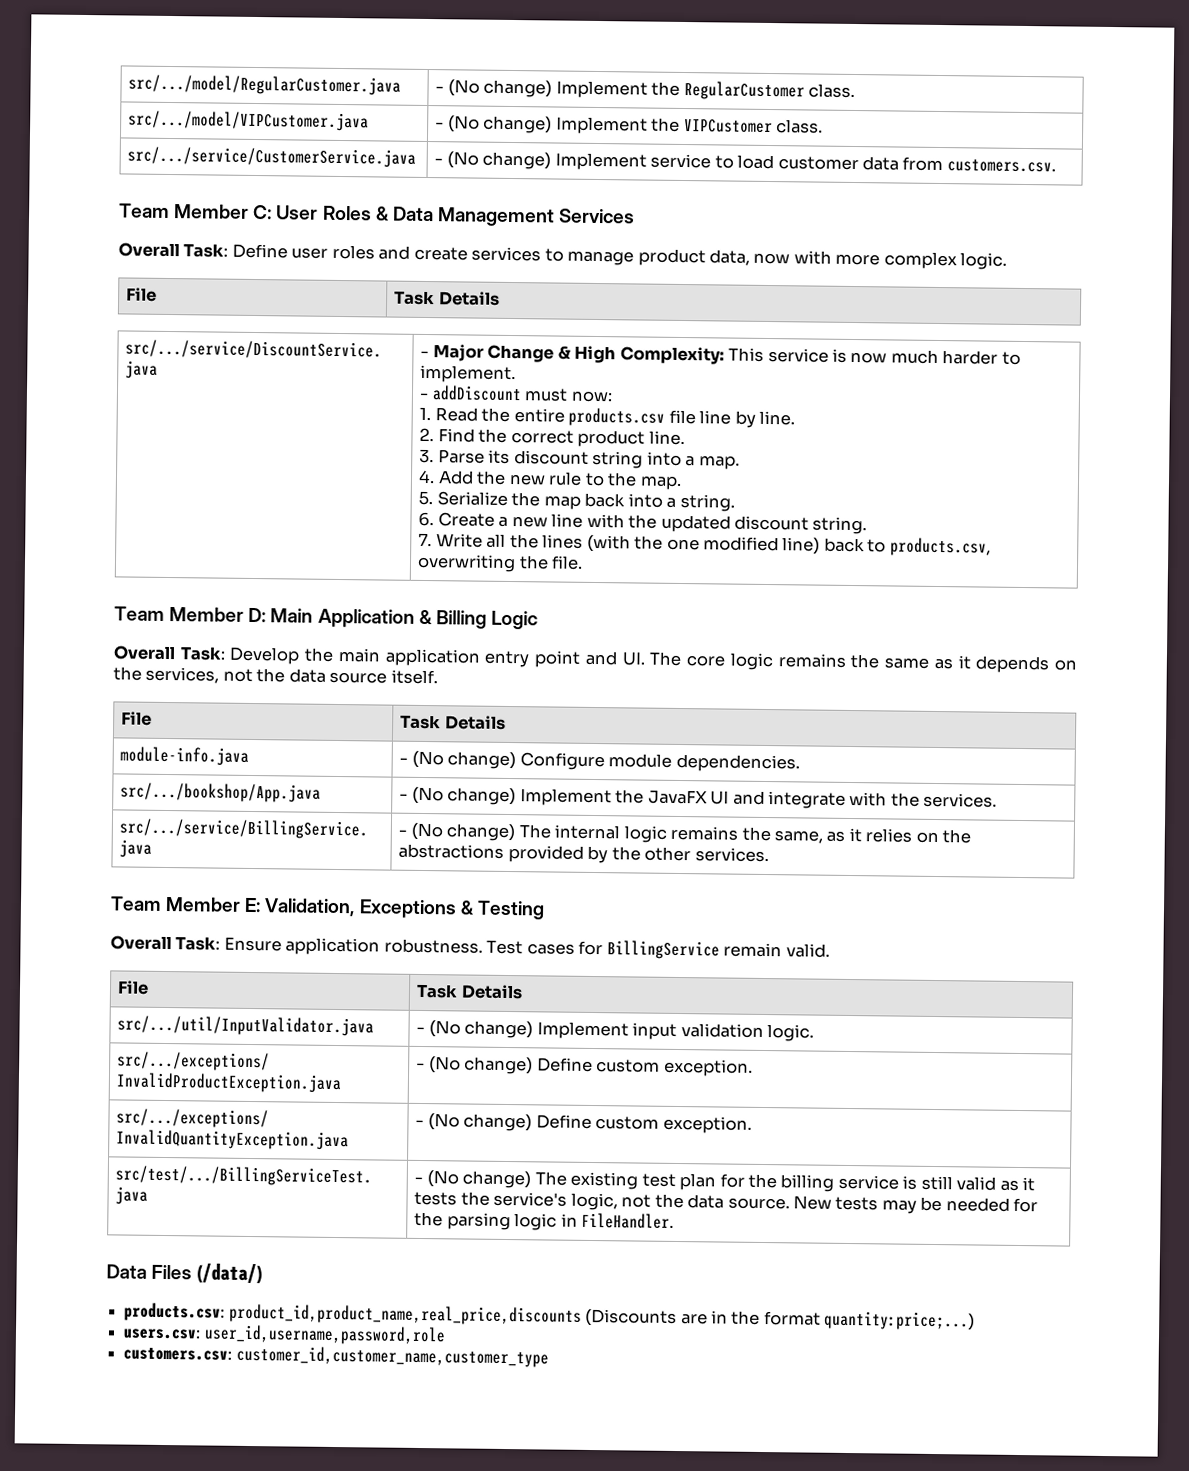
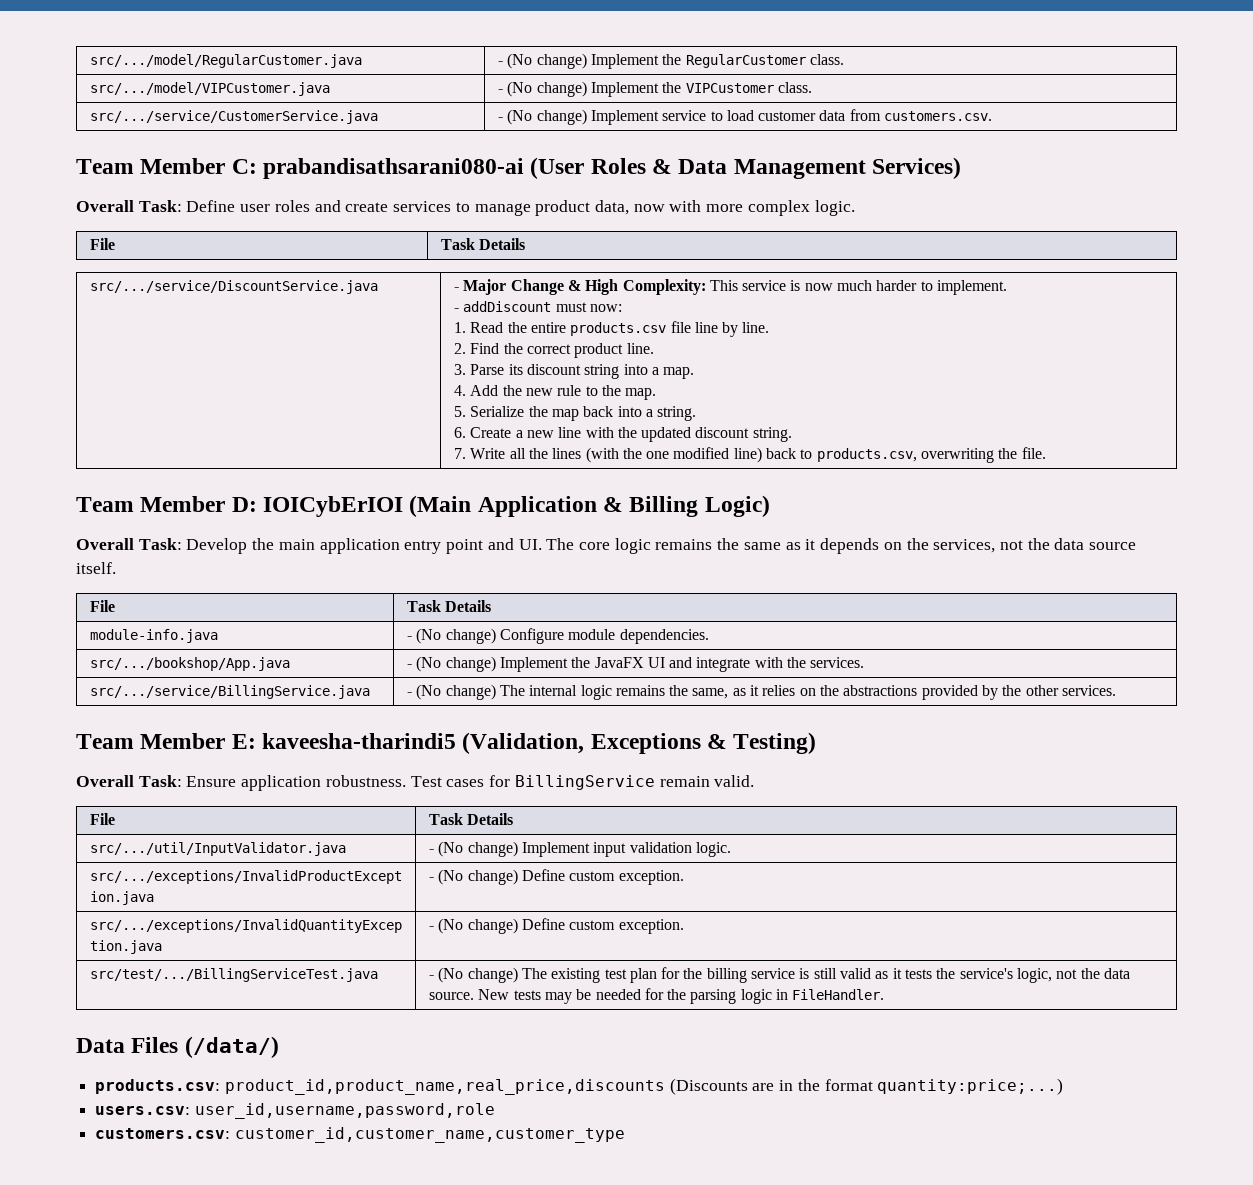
[276,205,319,220] User -> [263,157,585,179] prabandisathsarani080-ai (User
[558,208,636,224] Services -> [872,157,962,179] Services)
[270,608,314,623] Main -> [263,495,472,517] IOICybErIOI (Main
[490,610,538,630] Logic -> [704,495,770,517] Logic)
[264,898,356,917] Validation, -> [262,732,585,754] kaveesha-tharindi5 (Validation,
[476,900,545,920] Testing -> [733,732,817,754] Testing)

